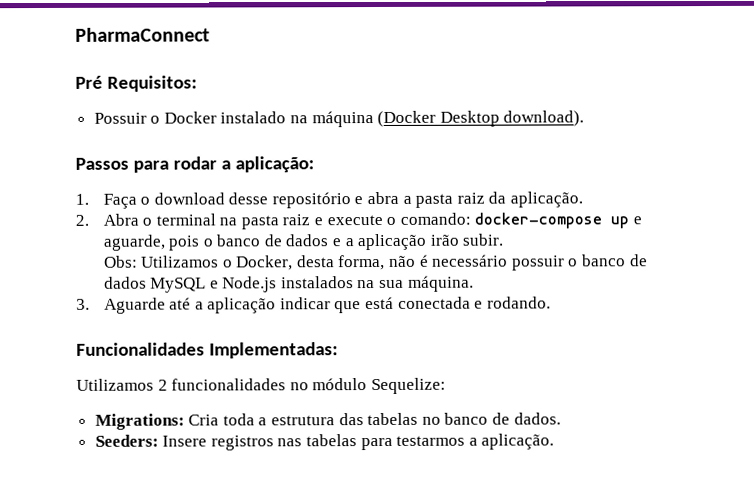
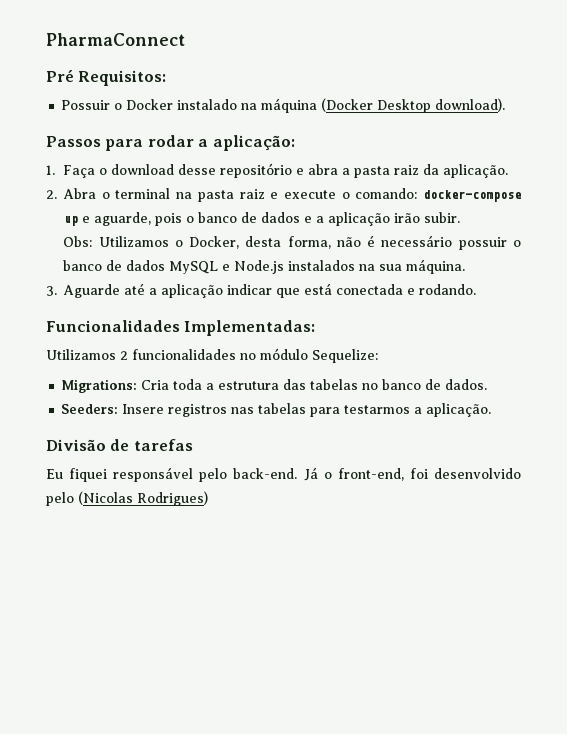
(555, 441) none -> [46,439,193,451] [46,467,521,482] [46,491,208,506] // Divisão de tarefas // Eu fiquei responsável pelo back-end. Já o front-end, foi desenvolvido pelo (Nicolas Rodrigues)

